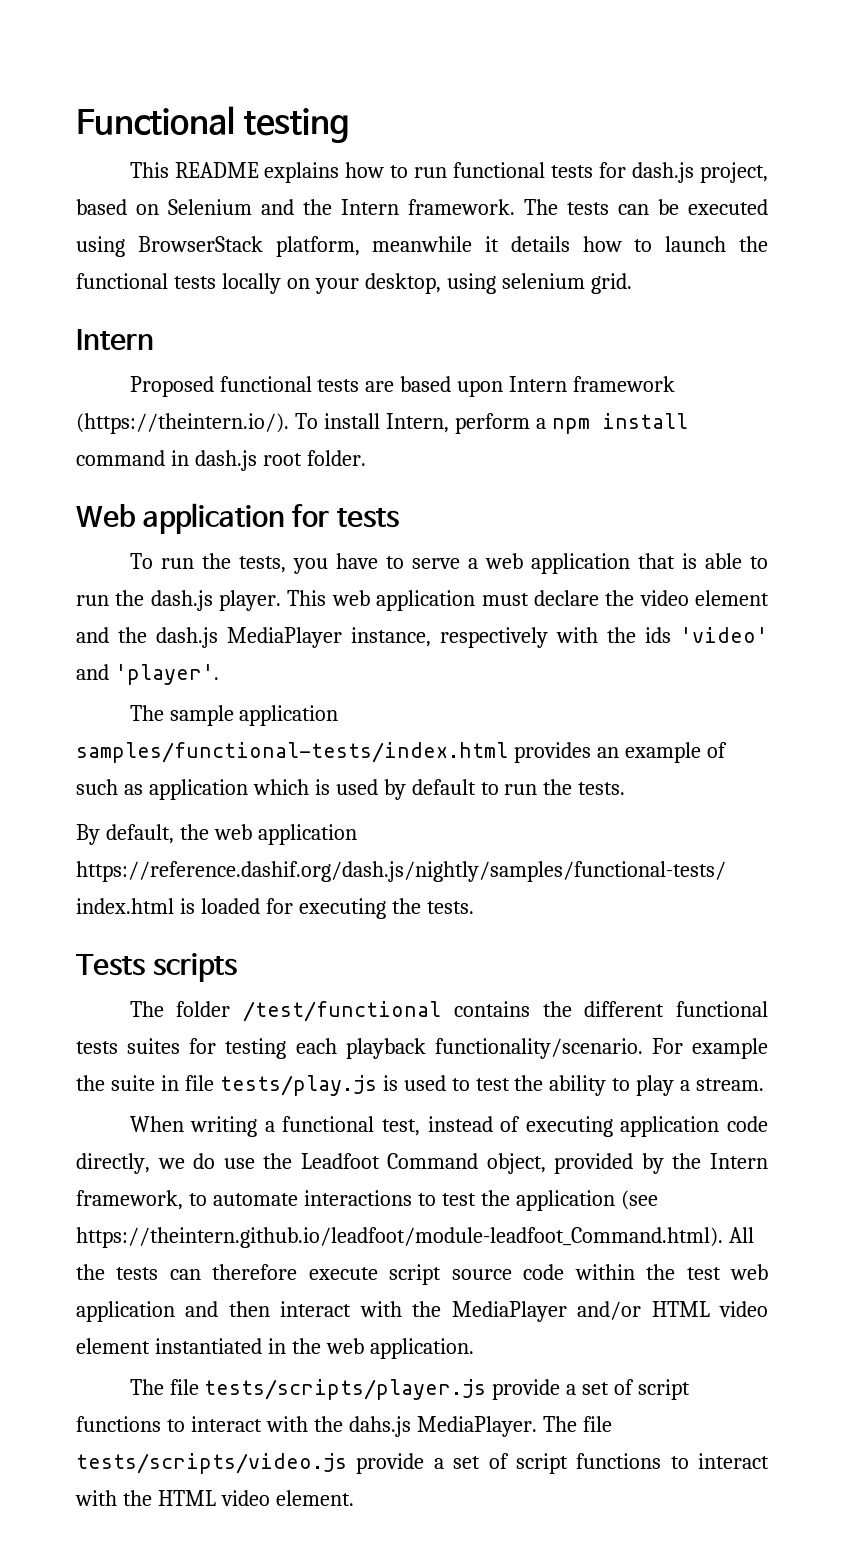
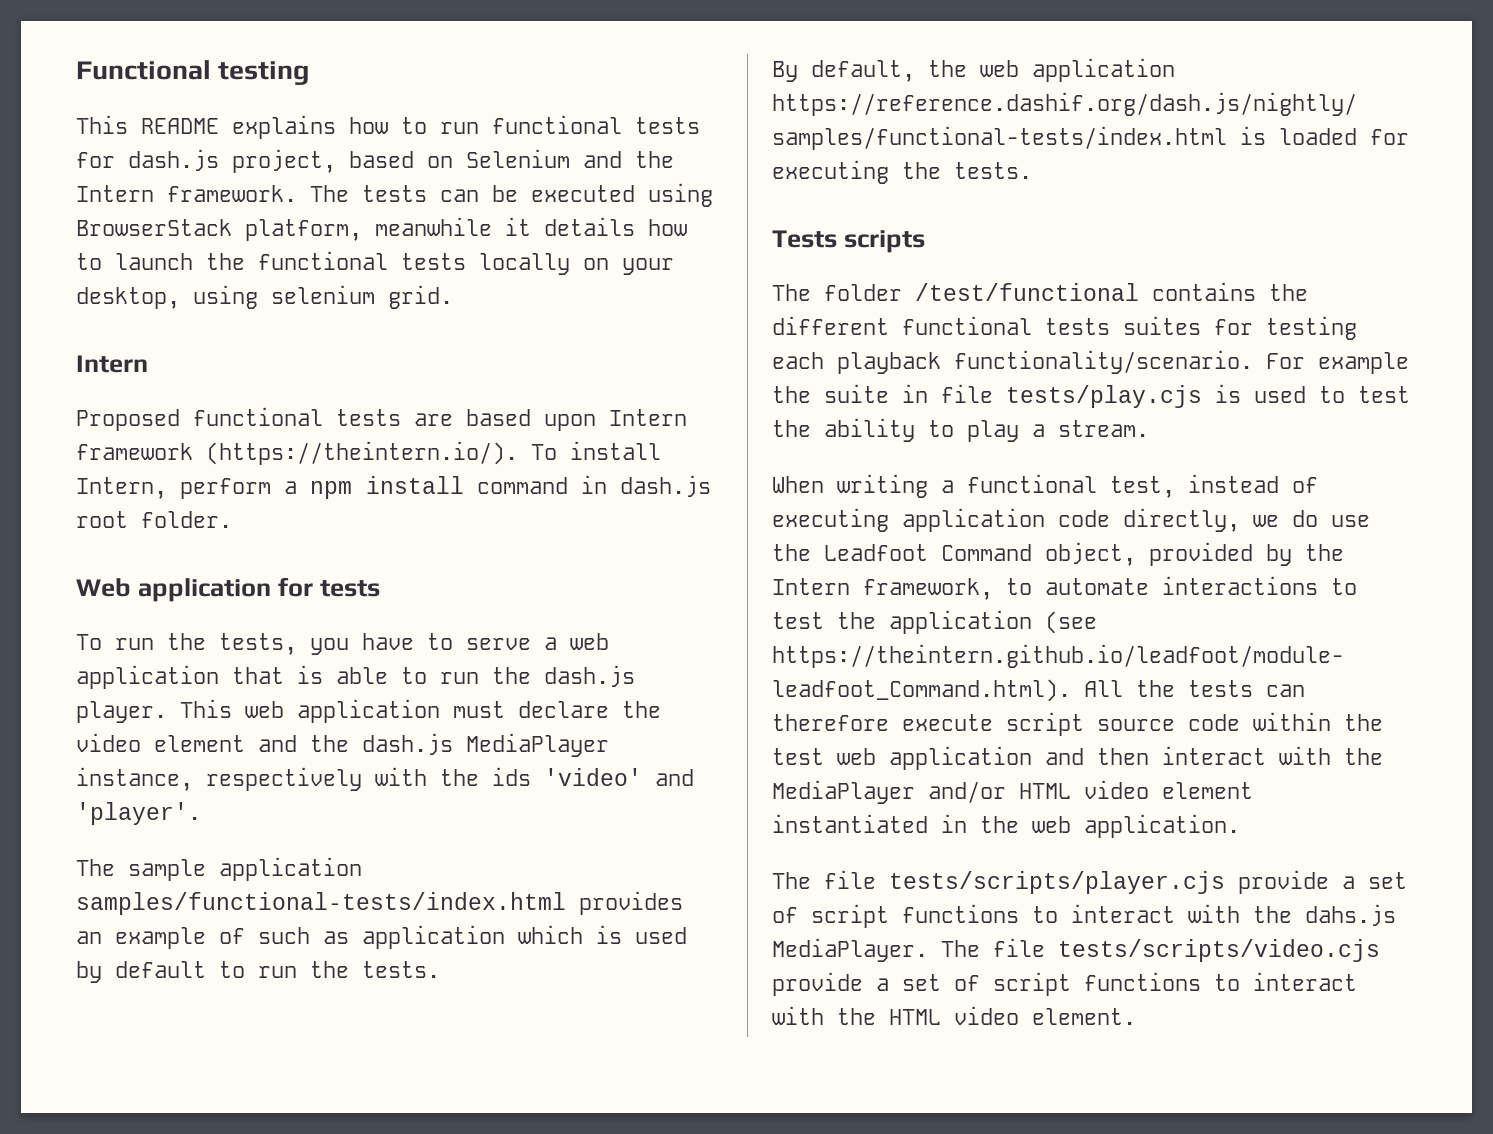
[219,1075,377,1096] tests/play.js -> [1006,385,1202,408] tests/play.cjs
[204,1379,487,1400] tests/scripts/player.js -> [889,871,1225,894] tests/scripts/player.cjs
[76,1453,347,1474] tests/scripts/video.js -> [1058,939,1380,962] tests/scripts/video.cjs

